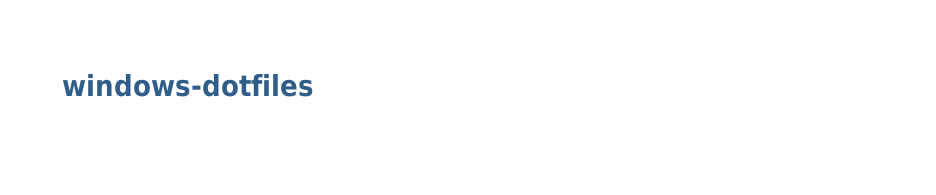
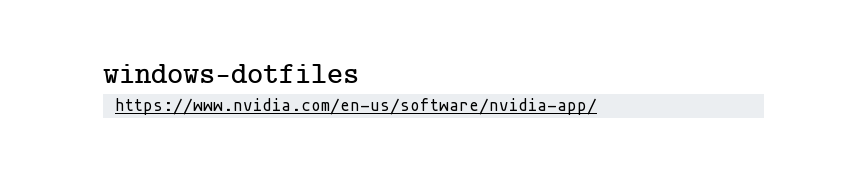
(314, 85) none -> [114,98,597,115] // https://www.nvidia.com/en-us/software/nvidia-app/

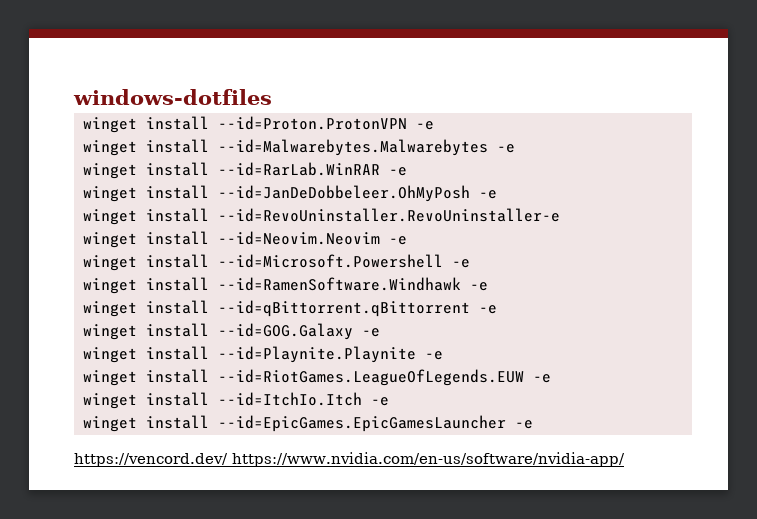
(359, 73) none -> [83,116,434,133] [83,139,515,156] [83,162,407,179] [83,185,497,202] [83,208,560,225] [83,231,407,248] [83,254,470,271] [83,277,488,294] [83,300,497,317] [83,323,380,340] [83,346,443,363] [83,369,551,386] [83,392,389,409] [83,415,533,432] [74,453,228,467] winget install --id=Proton.ProtonVPN -e // winget install --id=Malwarebytes.Malwarebytes -e // winget install --id=RarLab.WinRAR -e // winget install --id=JanDeDobbeleer.OhMyPosh -e // winget install --id=RevoUninstaller.RevoUninstaller-e // winget install --id=Neovim.Neovim -e // winget install --id=Microsoft.Powershell -e // winget install --id=RamenSoftware.Windhawk -e // winget install --id=qBittorrent.qBittorrent -e // winget install --id=GOG.Galaxy -e // winget install --id=Playnite.Playnite -e // winget install --id=RiotGames.LeagueOfLegends.EUW -e // winget install --id=ItchIo.Itch -e // winget install --id=EpicGames.EpicGamesLauncher -e // https://vencord.dev/

